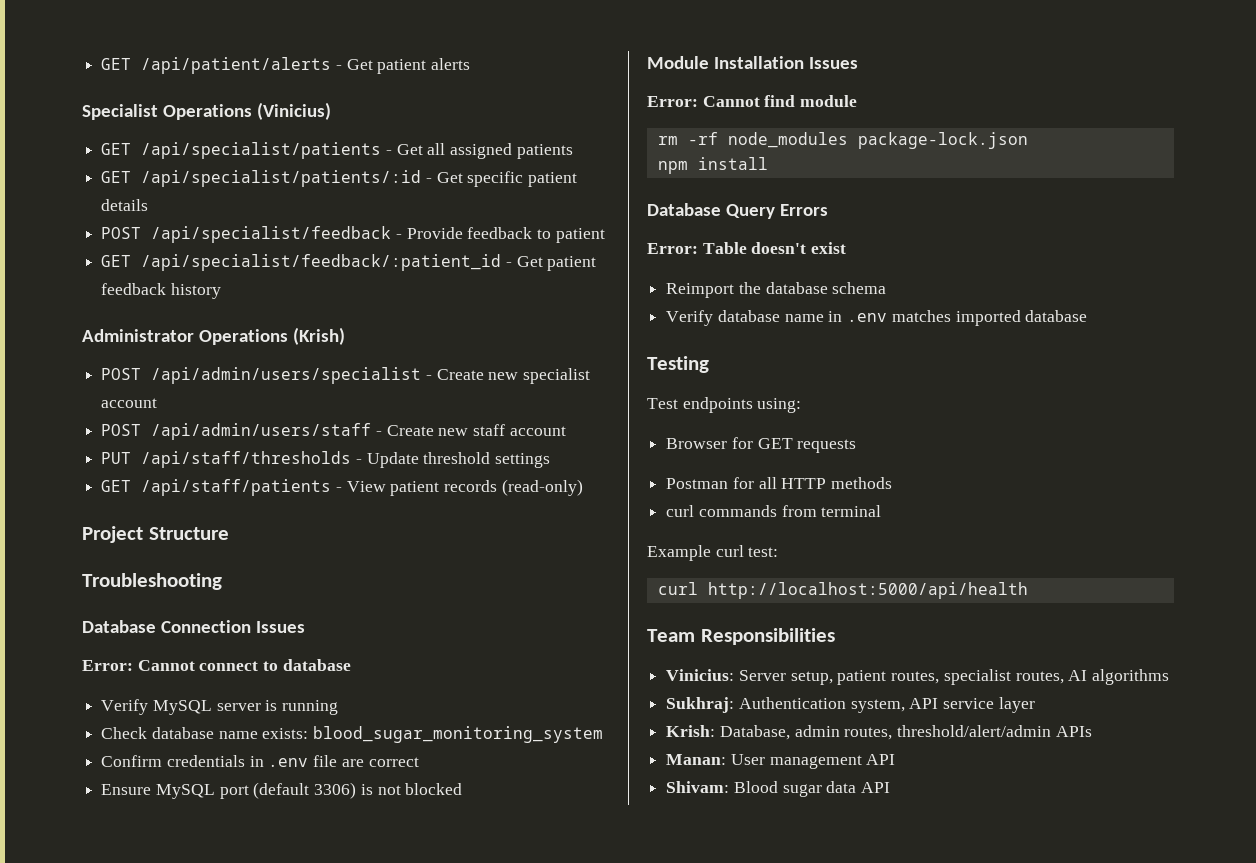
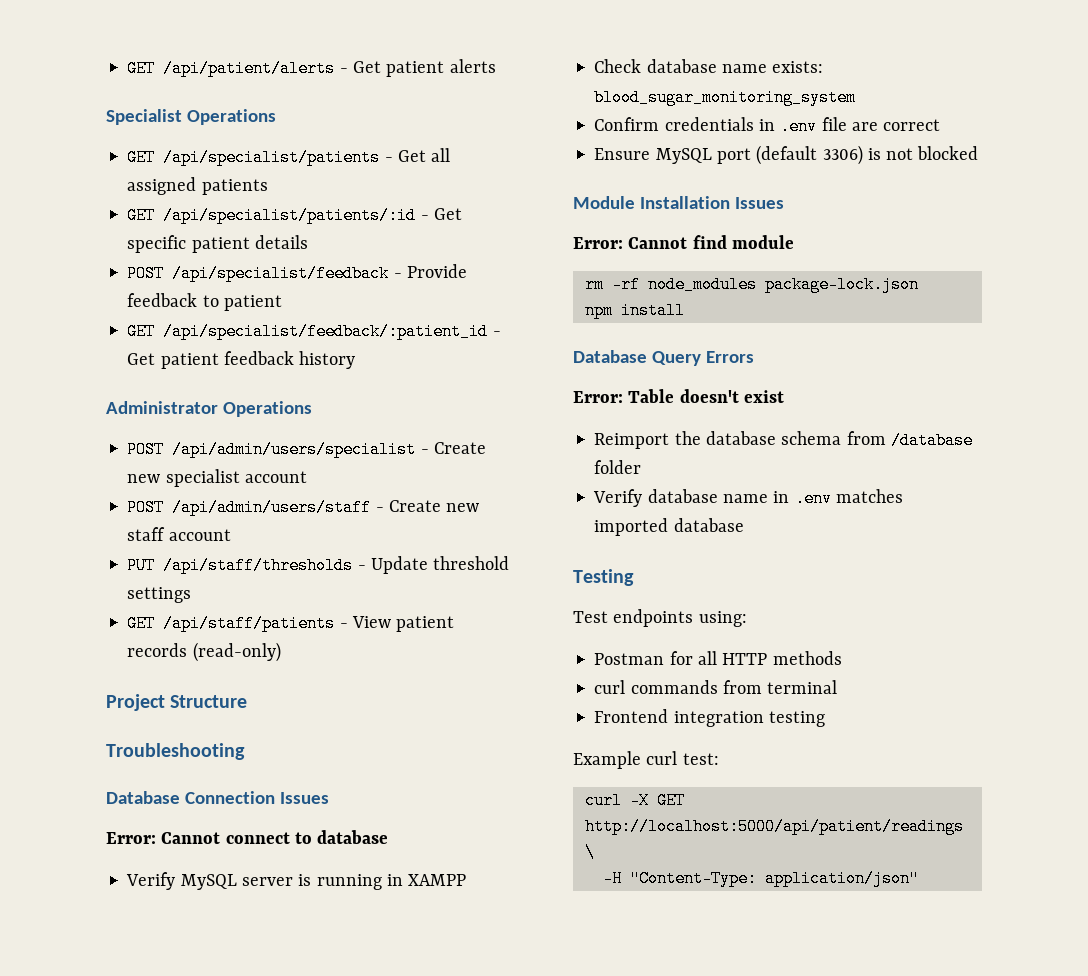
[257,102,332,120] (Vinicius) -> (276, 117) none
[293,327,346,345] (Krish) -> (312, 409) none
(339, 707) none -> [386,874,467,886] in XAMPP
(887, 288) none -> [846,431,973,449] [594,460,642,474] from /database folder
[666,437,857,453] // Browser for GET requests -> (747, 619) none
(882, 511) none -> [594,709,825,727] // Frontend integration testing
[707,582,1028,599] [647,628,835,645] [666,669,1170,685] [666,697,1035,713] [666,725,1092,740] [666,754,896,769] [666,781,891,797] http://localhost:5000/api/health // Team Responsibilities // Vinicius: Server setup, patient routes, specialist routes, AI algorithms // Sukhraj: Authentication system, API service layer // Krish: Database, admin routes, threshold/alert/admin APIs // Manan: User management API // Shivam: Blood sugar data API -> [629,792,685,809] [584,818,964,835] [584,844,595,861] [602,870,919,887] -X GET http://localhost:5000/api/patient/readings \ // -H "Content-Type: application/json"

